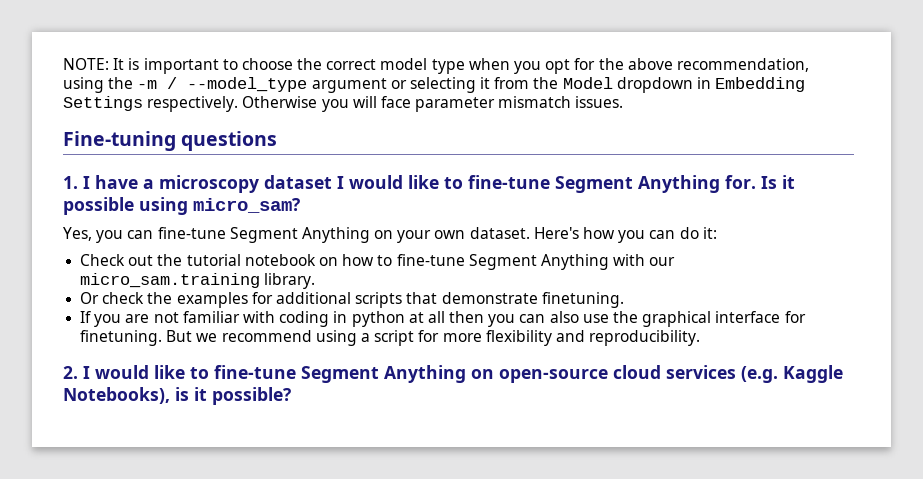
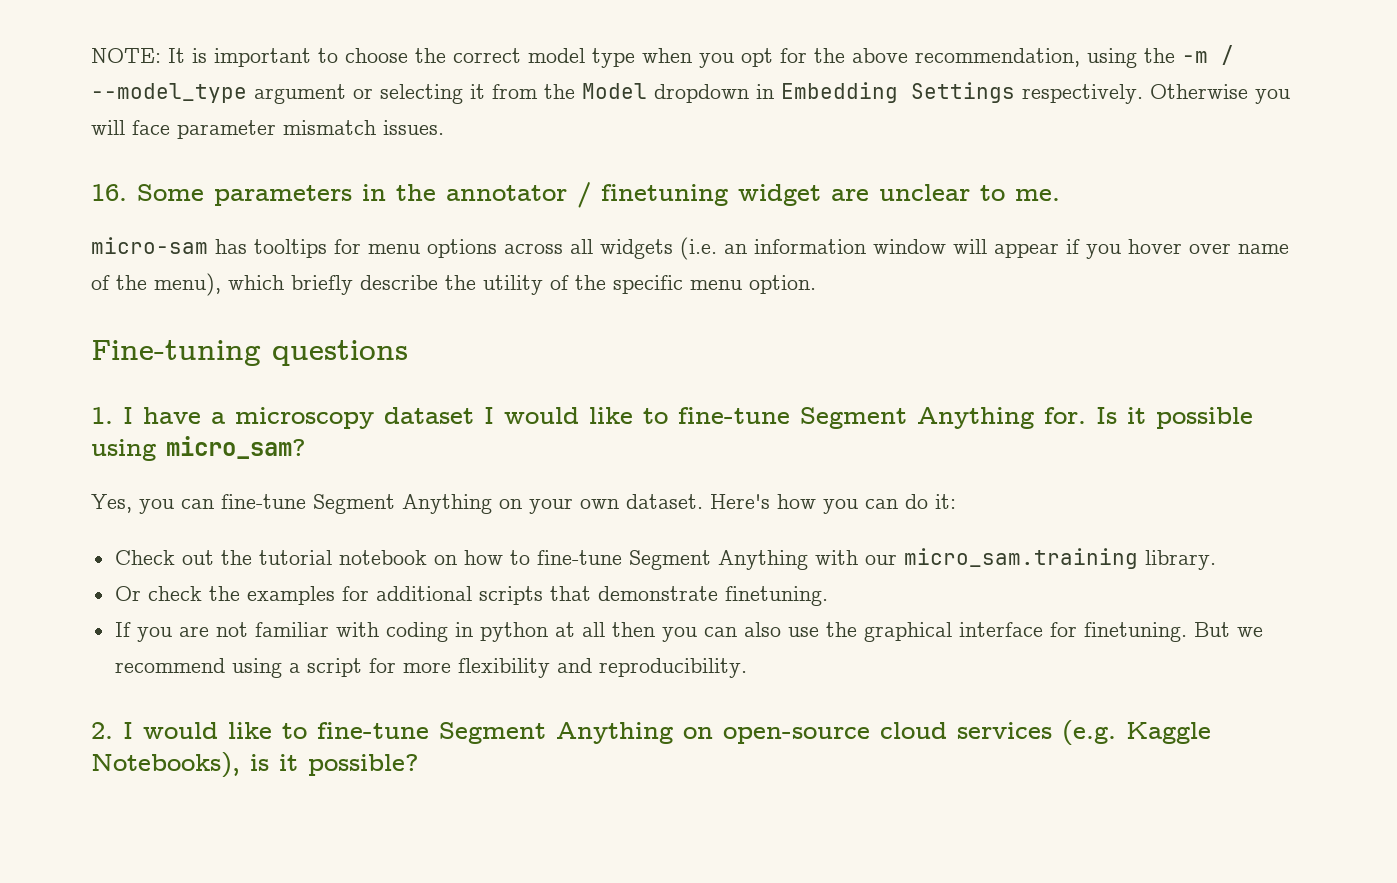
(624, 102) none -> [91,182,1060,208] [91,237,1289,260] [91,273,816,296] // 16. Some parameters in the annotator / finetuning widget are unclear to me. // micro-sam has tooltips for menu options across all widgets (i.e. an information window will appear if you hover over name of the menu), which briefly describe the utility of the specific menu option.

